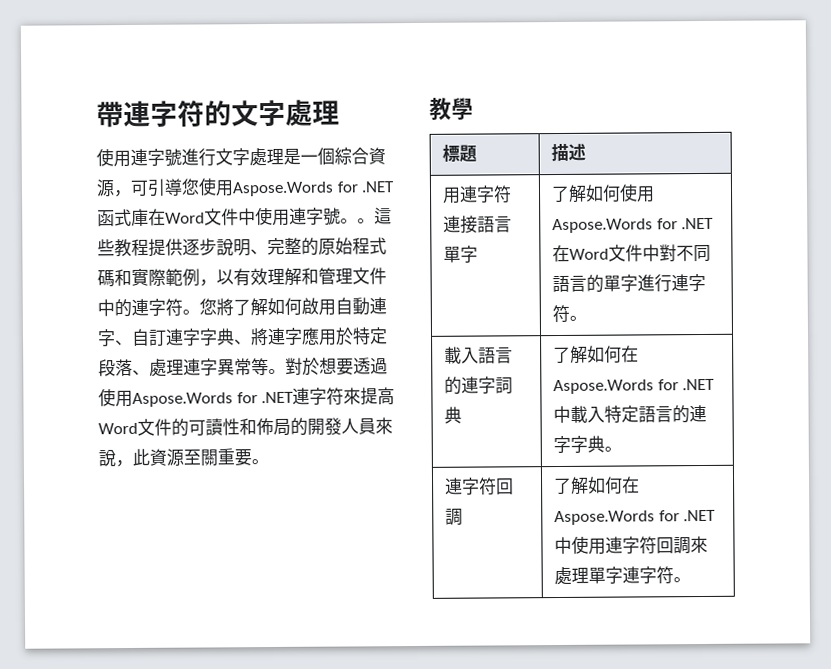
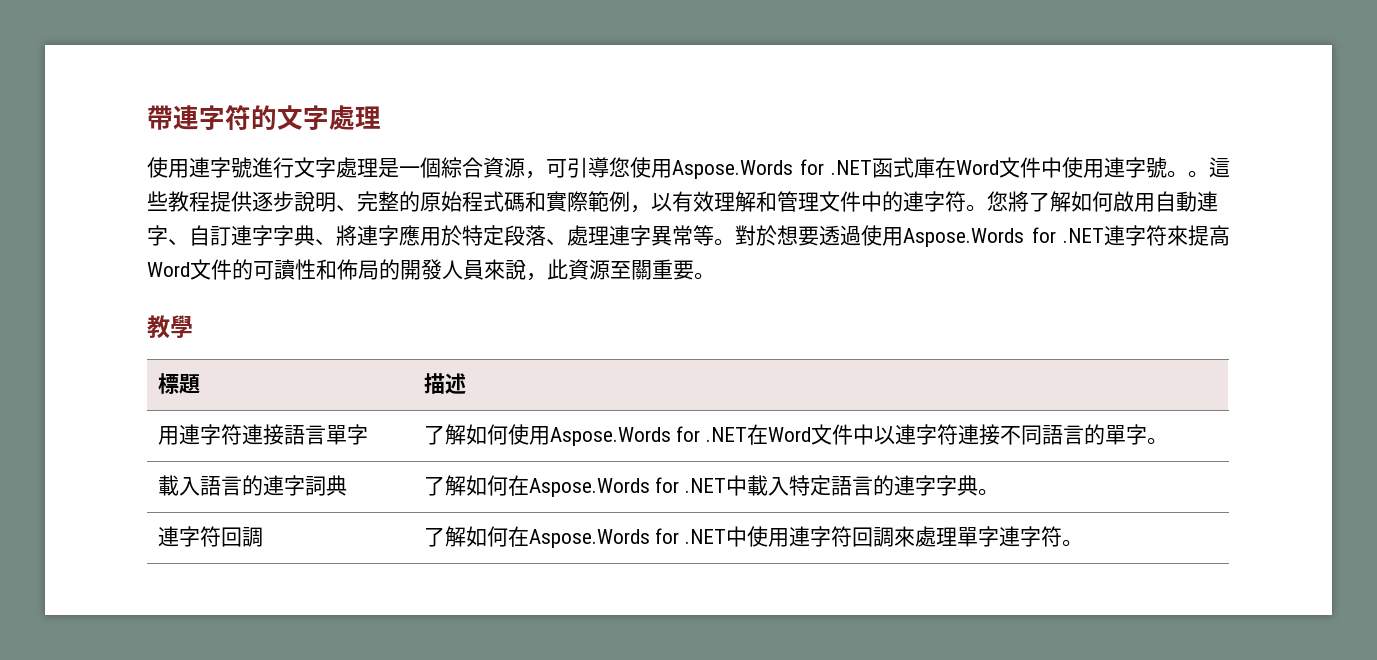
[659,244,678,262] 對 -> [874,424,1001,445] 以連字符連接
[637,273,707,293] [552,304,571,324] 進行連字符 -> (1148, 434) none

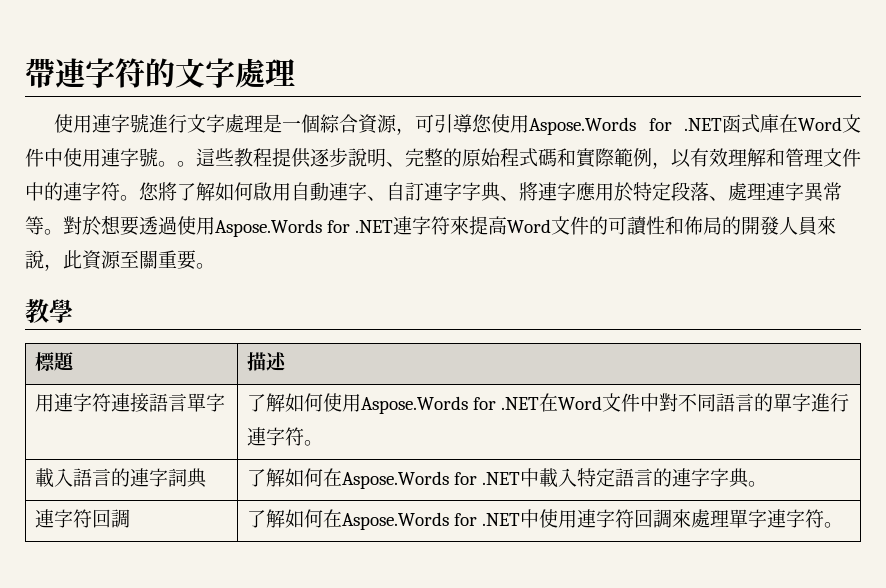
[874,424,1001,445] 以連字符連接 -> [658,393,678,412] 對
(1148, 434) none -> [810,393,849,412] [246,427,304,446] 進行連字符

